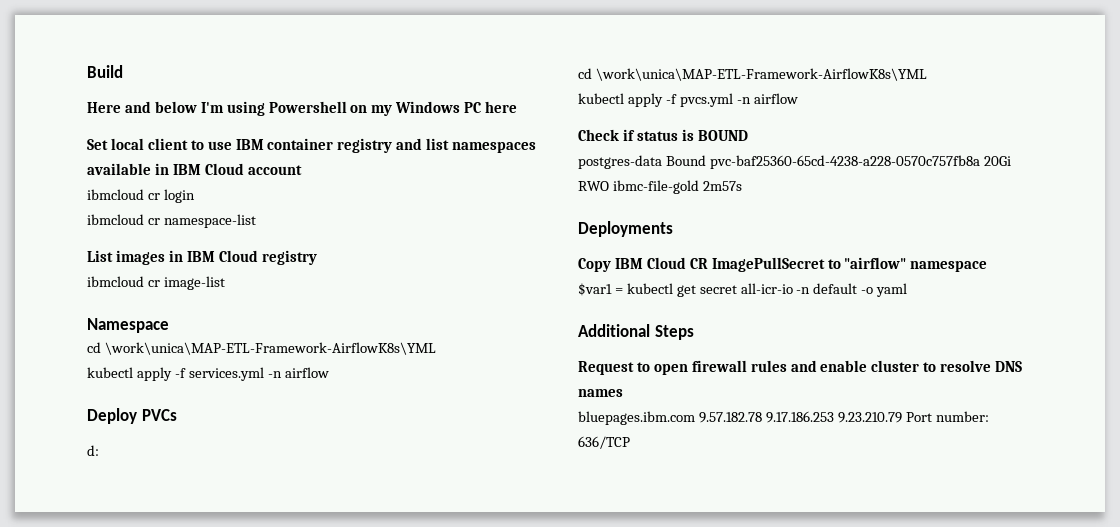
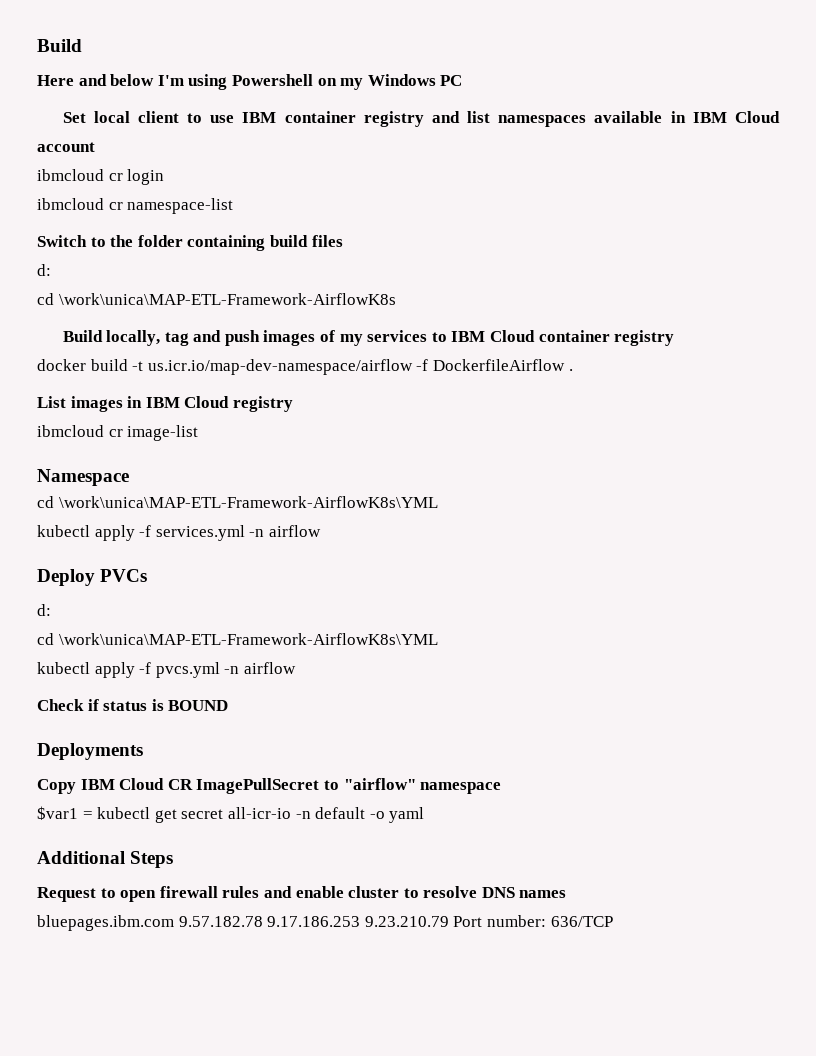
[485,101,518,113] here -> (463, 80) none
(256, 221) none -> [37,235,343,251] [37,264,51,276] [37,293,396,305] [62,330,675,346] [37,359,573,375] // Switch to the folder containing build files // d: // cd \work\unica\MAP-ETL-Framework-AirflowK8s // Build locally, tag and push images of my services to IBM Cloud container registry // docker build -t us.icr.io/map-dev-namespace/airflow -f DockerfileAirflow .
[578,155,1011,169] [578,180,742,194] // postgres-data Bound pvc-baf25360-65cd-4238-a228-0570c757fb8a 20Gi RWO ibmc-file-gold 2m57s -> (229, 705) none

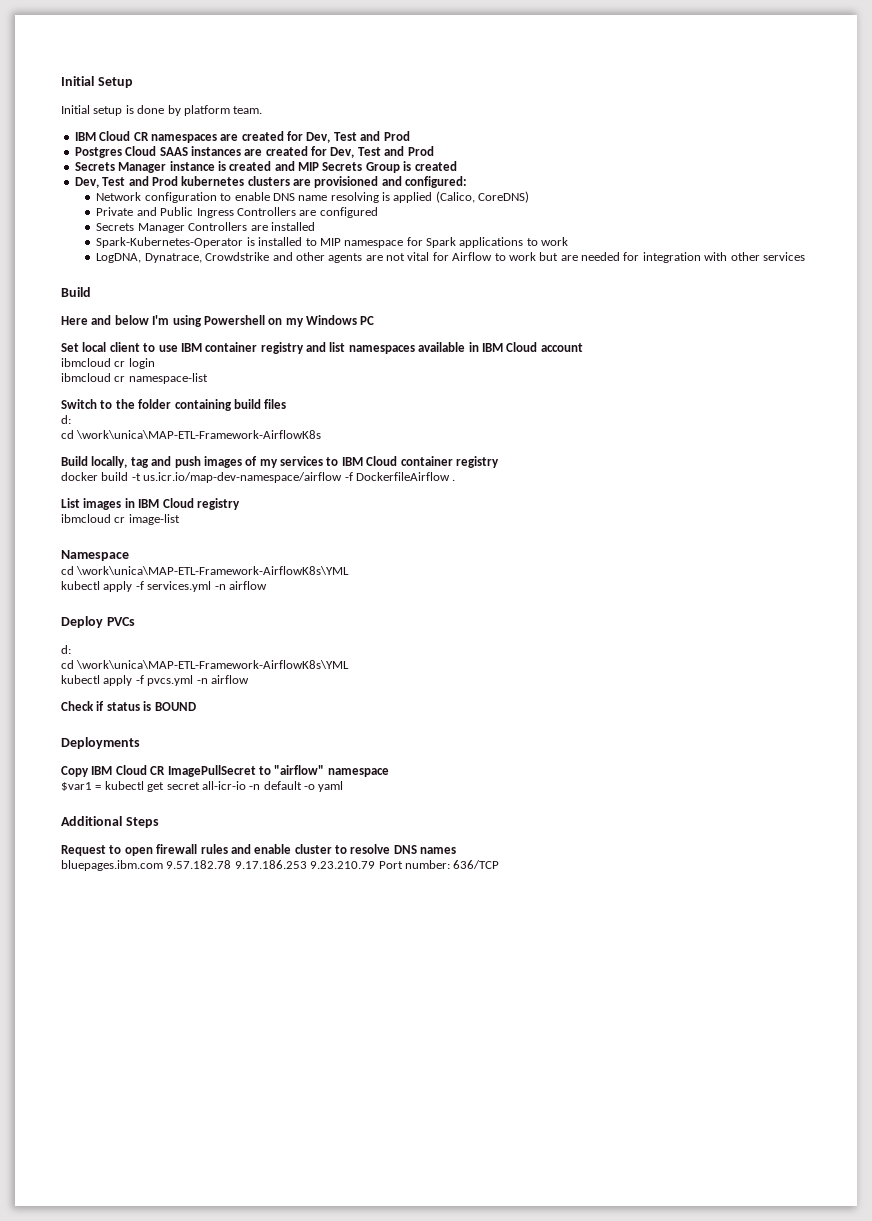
(37, 45) none -> [61,76,133,88] [61,105,263,116] [74,131,410,143] [74,146,434,158] [74,161,457,173] [74,176,468,188] [96,191,530,203] [96,207,378,218] [96,222,315,233] [96,237,569,248] [96,252,805,263] Initial Setup // Initial setup is done by platform team. // IBM Cloud CR namespaces are created for Dev, Test and Prod // Postgres Cloud SAAS instances are created for Dev, Test and Prod // Secrets Manager instance is created and MIP Secrets Group is created // Dev, Test and Prod kubernetes clusters are provisioned and configured: // Network configuration to enable DNS name resolving is applied (Calico, CoreDNS) // Private and Public Ingress Controllers are configured // Secrets Manager Controllers are installed // Spark-Kubernetes-Operator is installed to MIP namespace for Spark applications to work // LogDNA, Dynatrace, Crowdstrike and other agents are not vital for Airflow to work but are needed for integration with other services //

